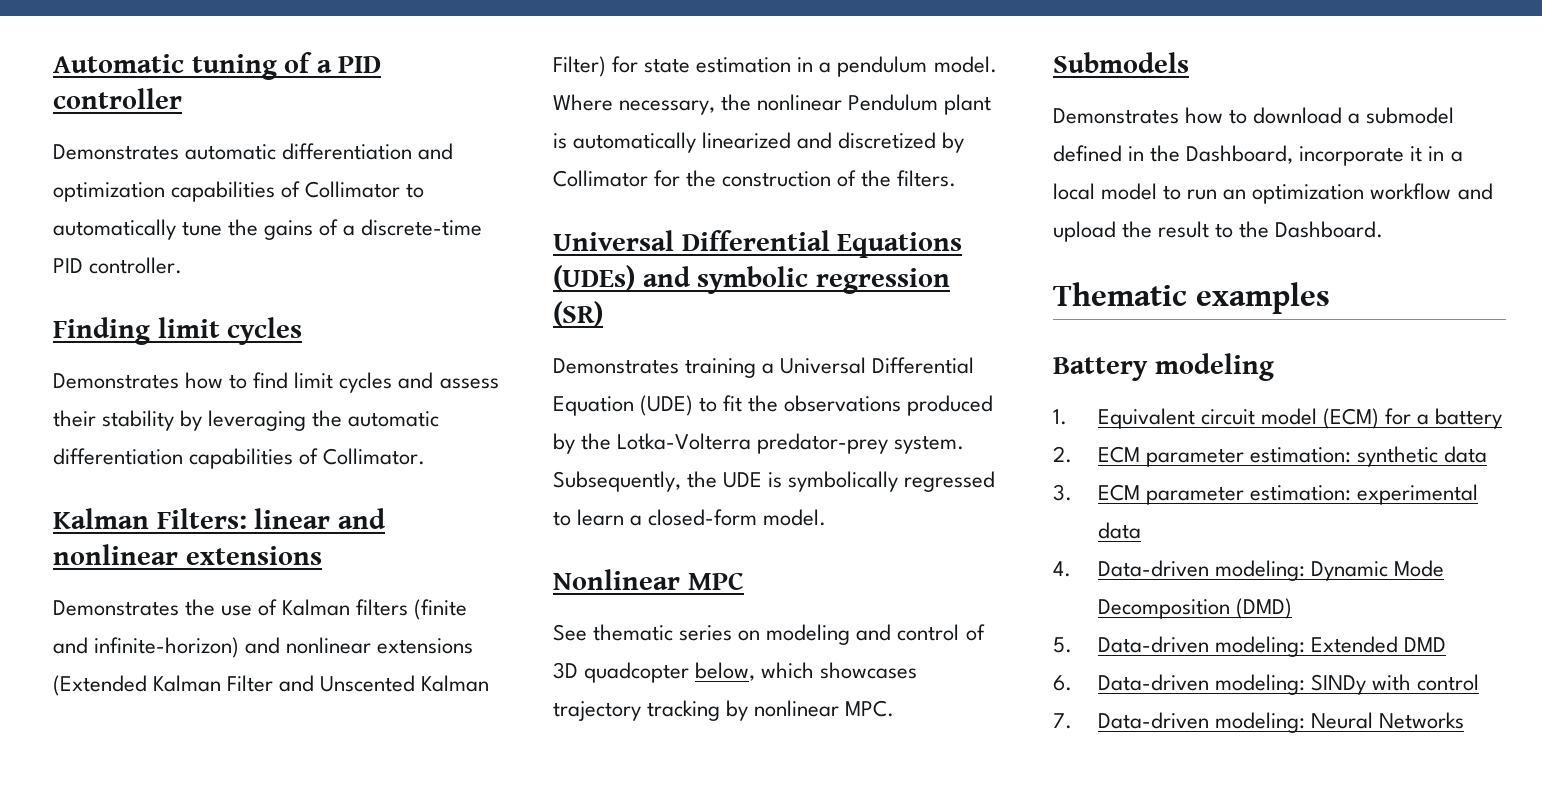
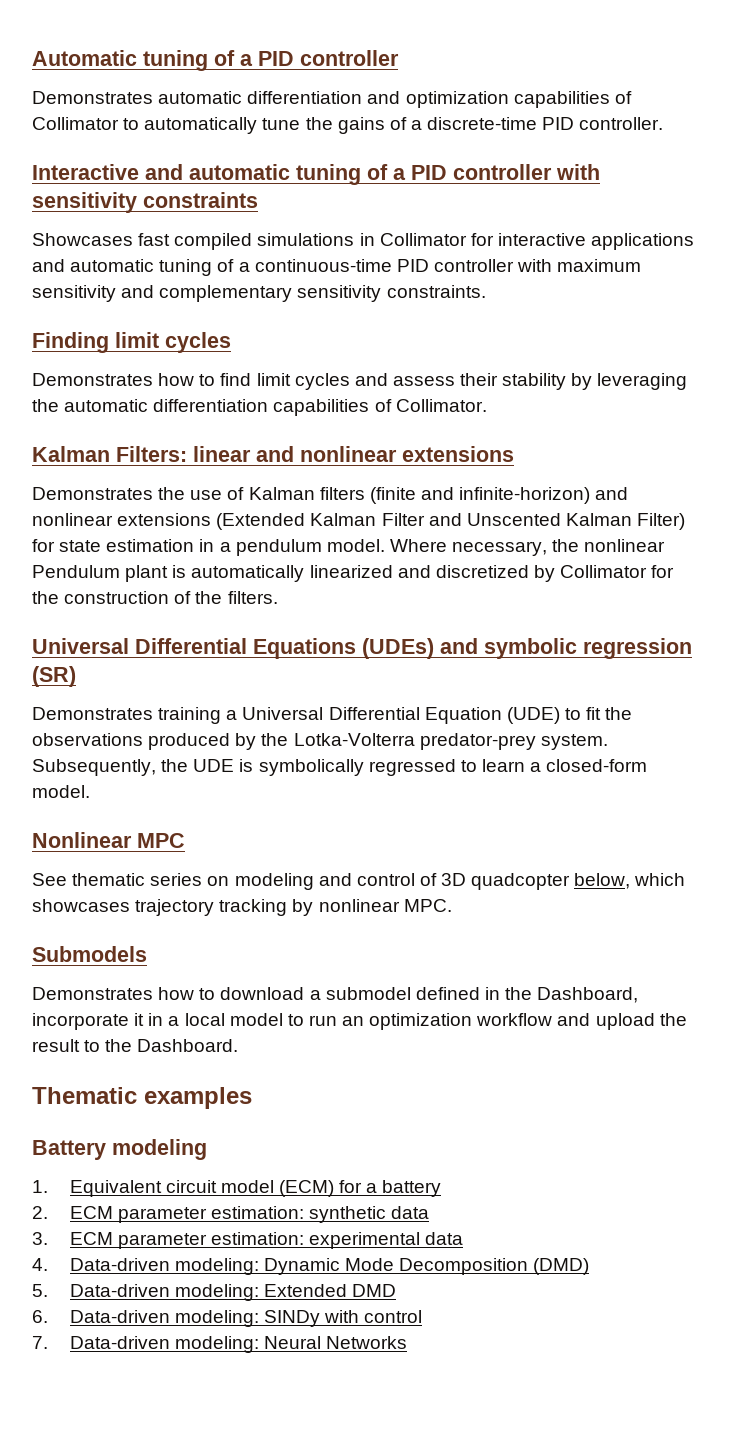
(183, 265) none -> [32,164,600,185] [32,192,258,213] [32,233,695,250] [32,259,642,276] [32,285,486,302] // Interactive and automatic tuning of a PID controller with sensitivity constraints // Showcases fast compiled simulations in Collimator for interactive applications and automatic tuning of a continuous-time PID controller with maximum sensitivity and complementary sensitivity constraints.

